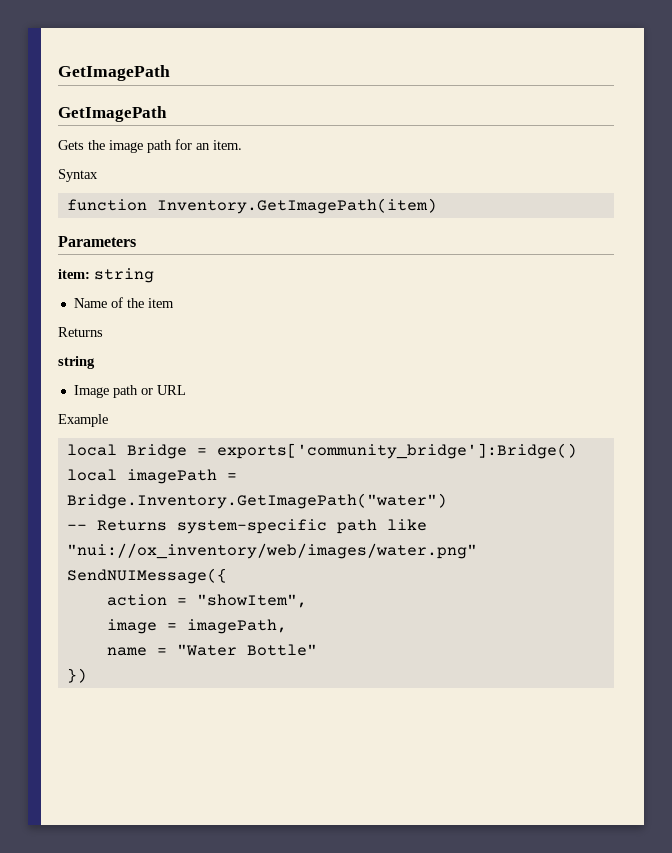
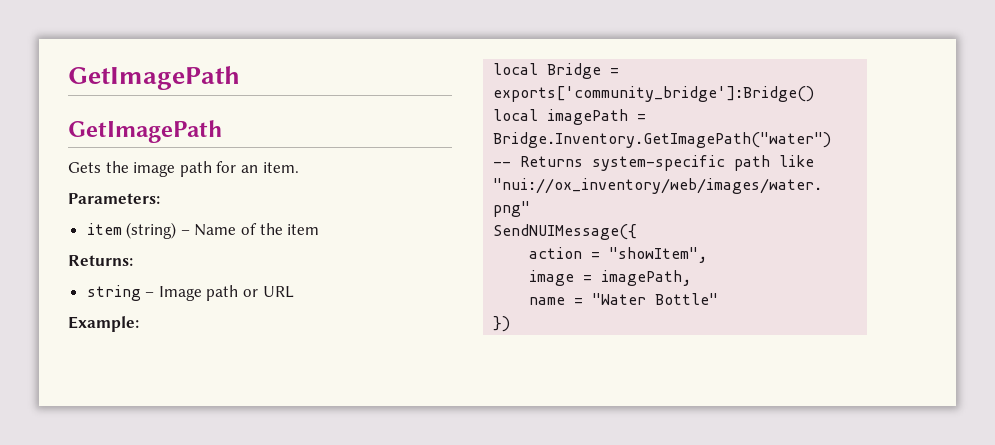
[58,169,98,182] [66,198,437,214] [58,236,136,247] [58,268,154,283] Syntax // function Inventory.GetImagePath(item) // Parameters // item: string // -> [68,193,160,204] [86,222,190,239] Parameters: // item (string) –
[58,327,103,337] [58,356,95,369] Returns // string // -> [68,255,133,266] [86,285,155,301] Returns: // string –
[58,414,108,427] Example -> [68,316,139,332] Example:

